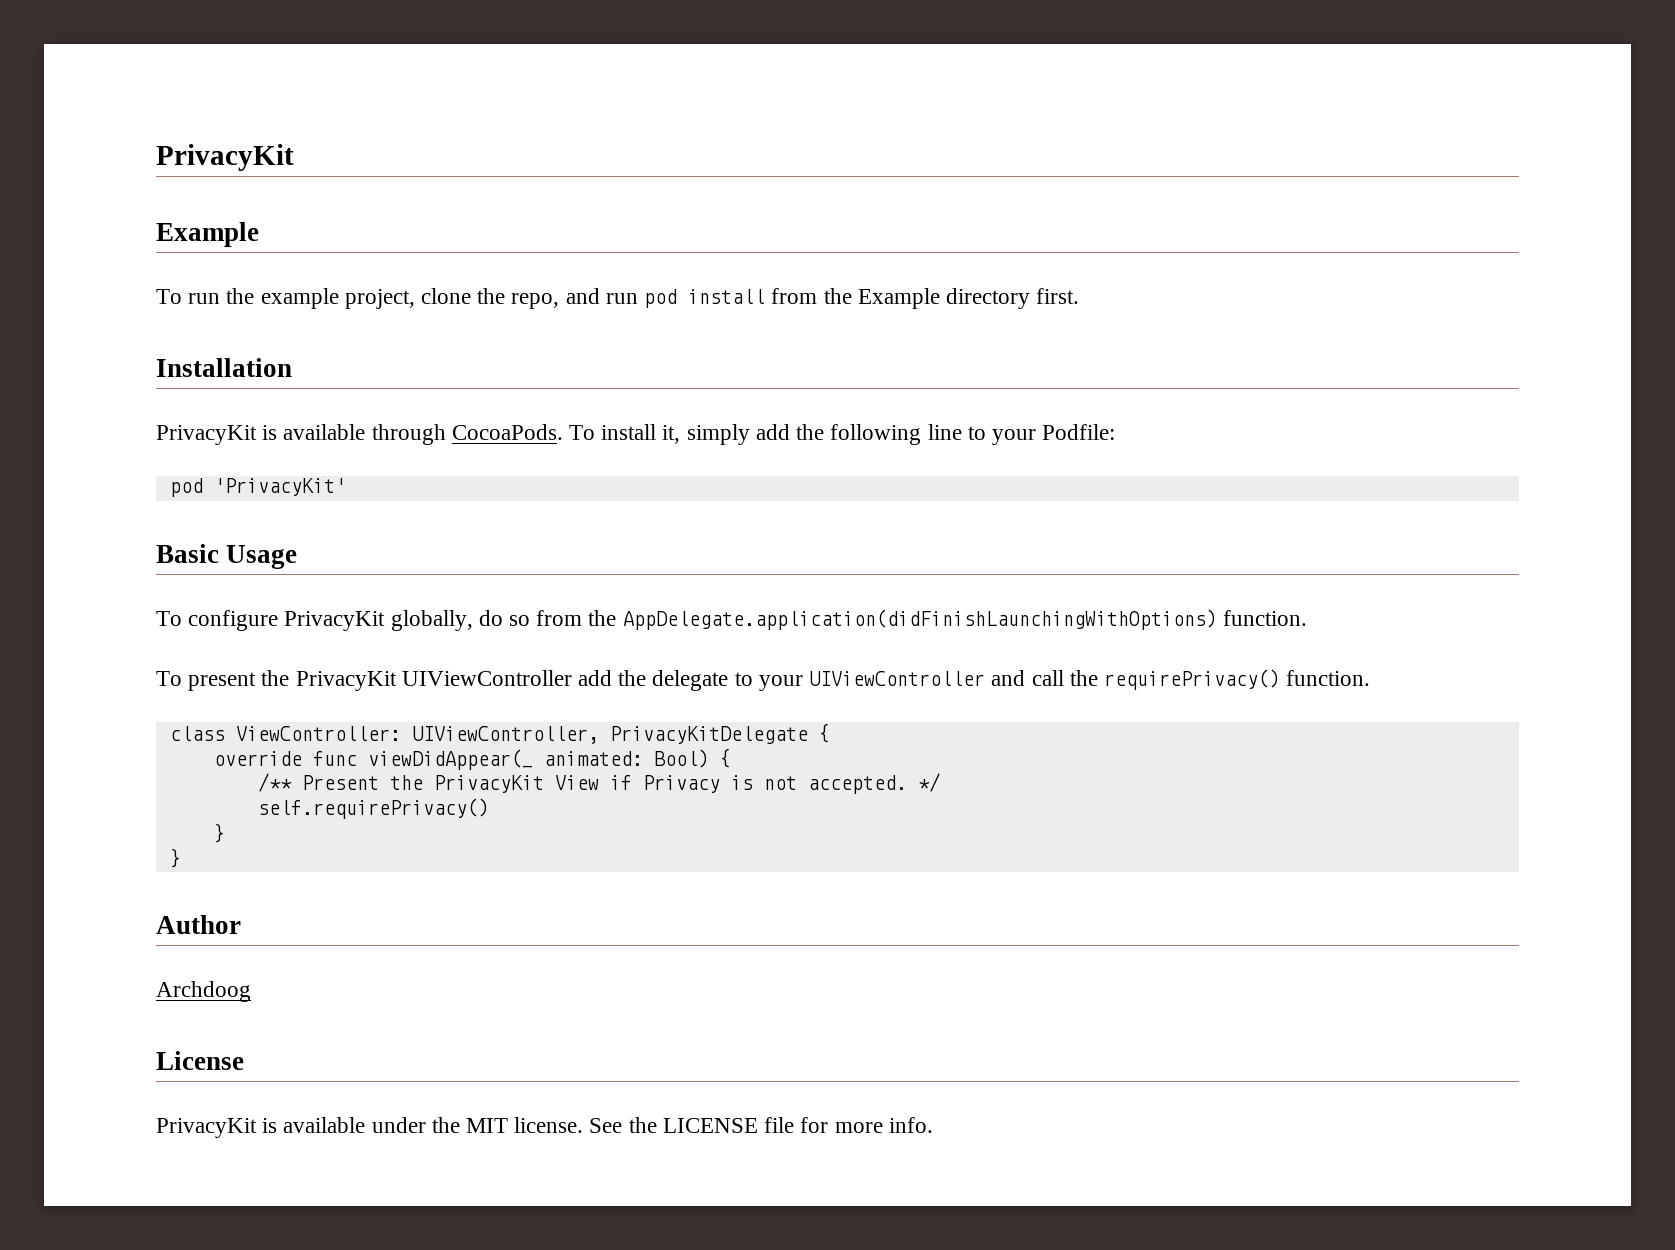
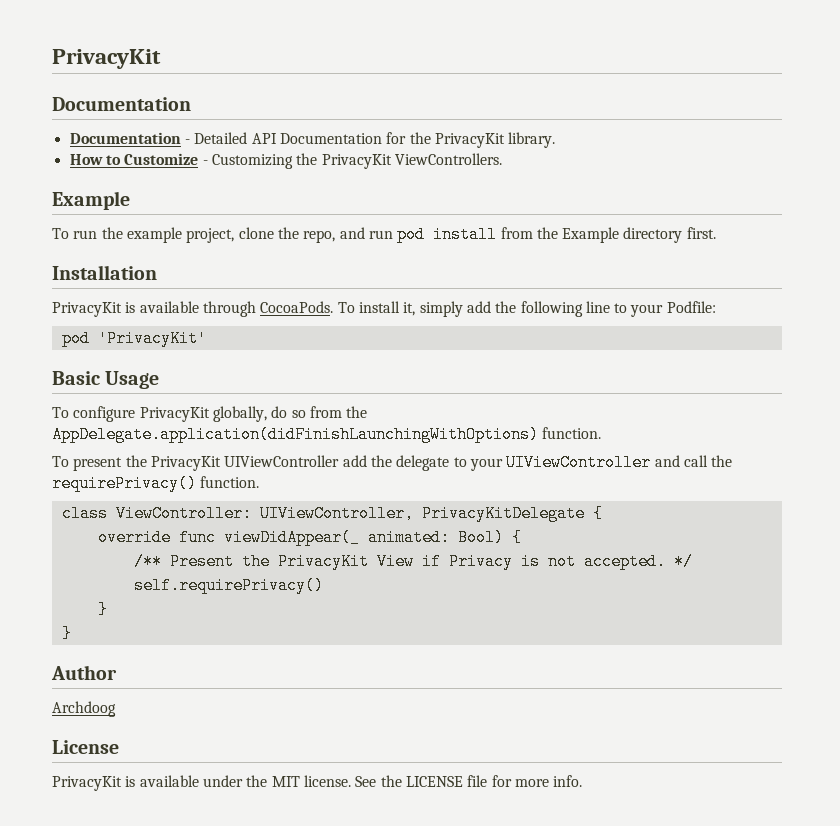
[156,144,294,171] PrivacyKit -> [52,49,161,69] [52,97,191,111] [69,132,556,148] [69,153,502,169] PrivacyKit // Documentation // Documentation - Detailed API Documentation for the PrivacyKit library. // How to Customize - Customizing the PrivacyKit ViewControllers.

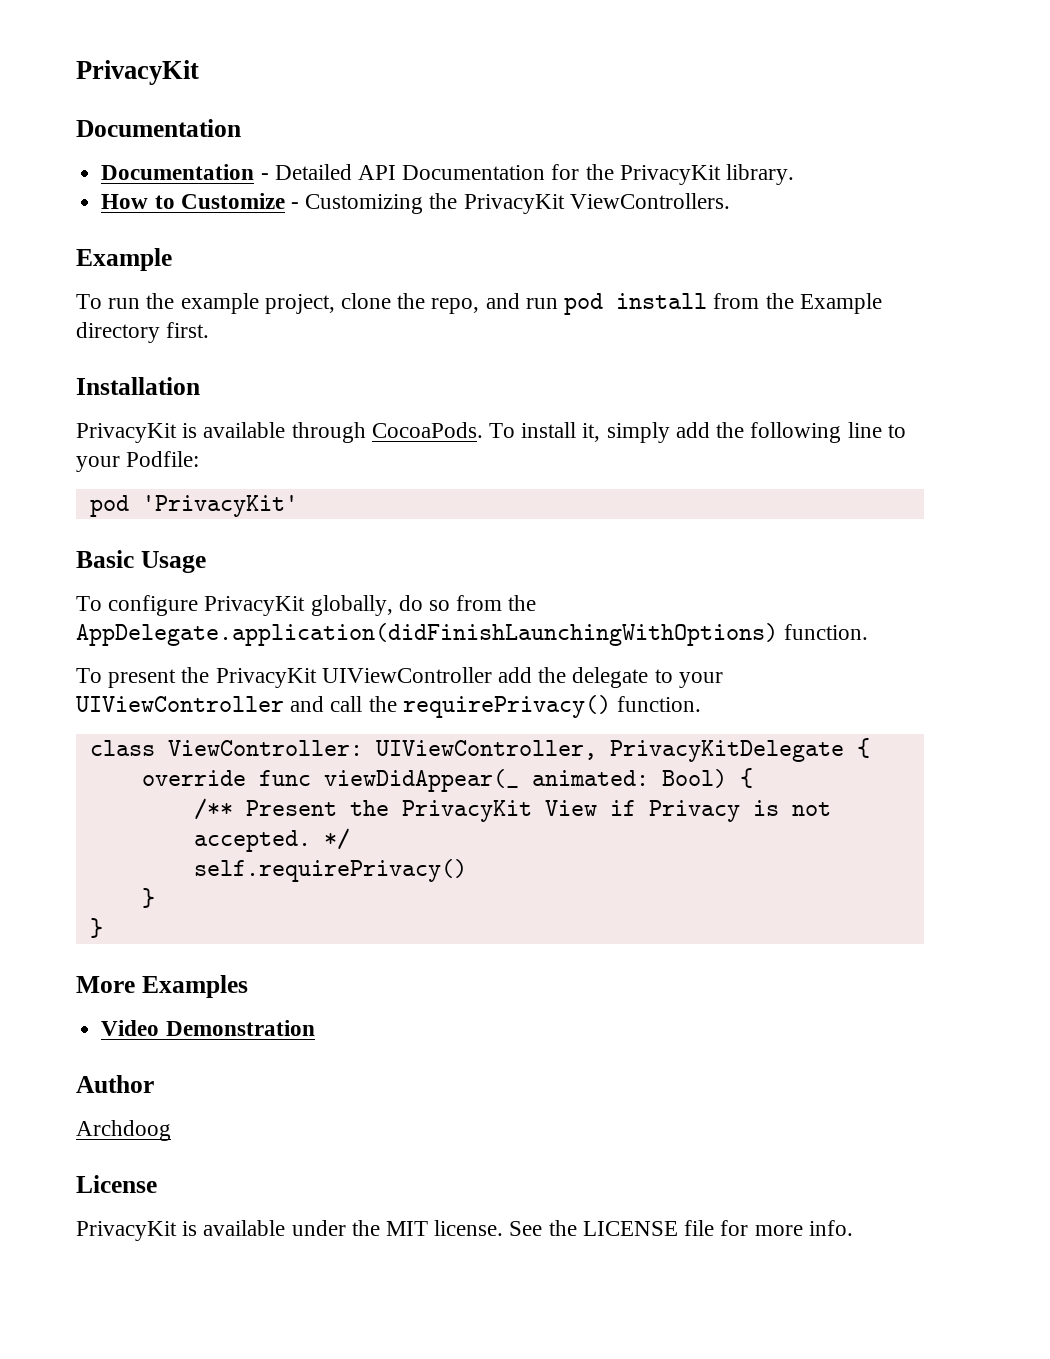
(72, 633) none -> [76,975,248,998] [101,1020,315,1036] // More Examples // Video Demonstration

